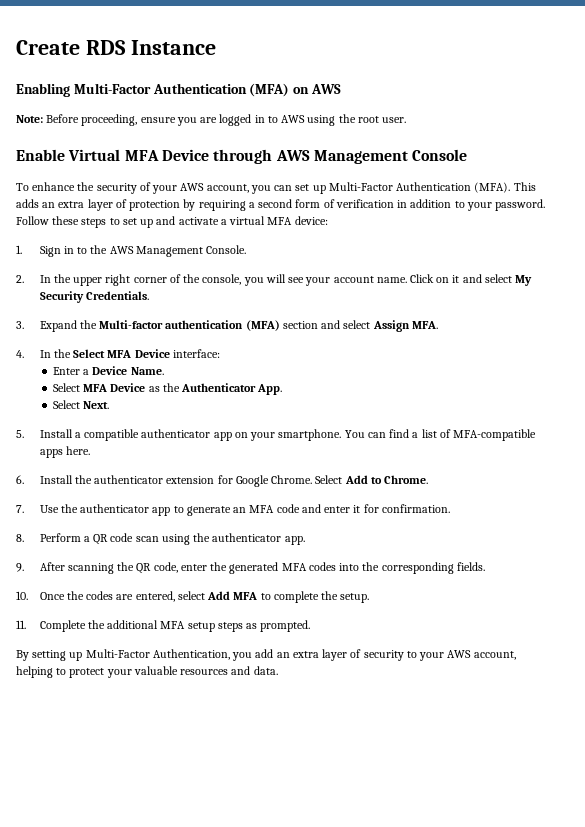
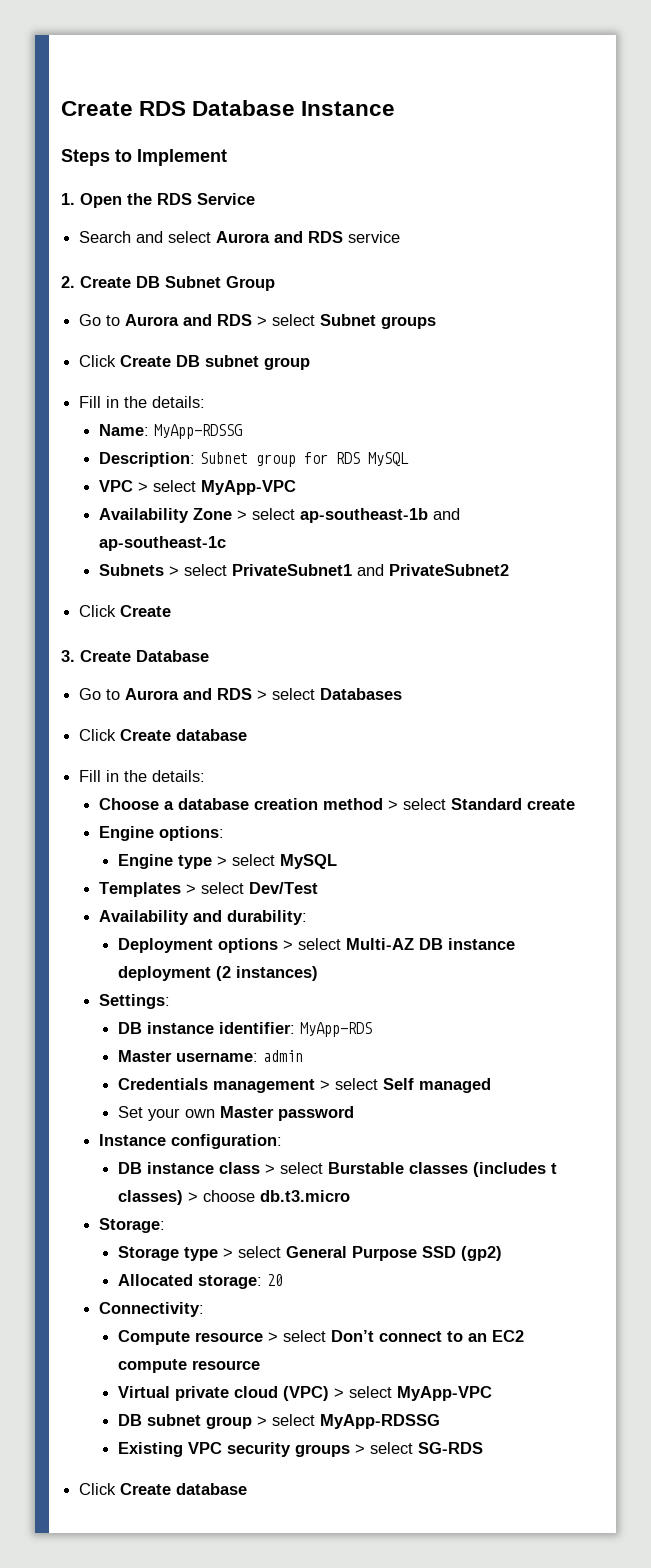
(126, 47) none -> [192,100,296,116] Database
[16,83,341,97] [16,114,407,126] [16,149,468,164] [16,182,536,194] [16,199,546,211] [16,216,328,228] [16,245,247,257] [16,274,533,286] [39,291,149,303] [16,320,438,332] [16,349,220,358] [52,366,164,375] [52,383,283,395] [52,400,110,409] [16,429,537,441] [39,446,90,458] [16,475,429,487] [16,504,450,516] [16,533,305,545] [16,562,485,574] [16,591,370,603] [16,620,311,632] [16,649,516,661] [16,666,278,678] Enabling Multi-Factor Authentication (MFA) on AWS // Note: Before proceeding, ensure you are logged in to AWS using the root user. // Enable Virtual MFA Device through AWS Management Console // To enhance the security of your AWS account, you can set up Multi-Factor Authentication (MFA). This adds an extra layer of protection by requiring a second form of verification in addition to your password. Follow these steps to set up and activate a virtual MFA device: // 1. Sign in to the AWS Management Console. // 2. In the upper right corner of the console, you will see your account name. Click on it and select My Security Credentials. // 3. Expand the Multi-factor authentication (MFA) section and select Assign MFA. // 4. In the Select MFA Device interface: // Enter a Device Name. // Select MFA Device as the Authenticator App. // Select Next. // 5. Install a compatible authenticator app on your smartphone. You can find a list of MFA-compatible apps here. // 6. Install the authenticator extension for Google Chrome. Select Add to Chrome. // 7. Use the authenticator app to generate an MFA code and enter it for confirmation. // 8. Perform a QR code scan using the authenticator app. // 9. After scanning the QR code, enter the generated MFA codes into the corresponding fields. // 10. Once the codes are entered, select Add MFA to complete the setup. // 11. Complete the additional MFA setup steps as prompted. // By setting up Multi-Factor Authentication, you add an extra layer of security to your AWS account, helping to protect your valuable resources and data. -> [61,149,227,166] [61,193,255,208] [79,231,401,243] [61,276,275,291] [79,314,437,329] [79,355,311,370] [79,396,206,408] [98,424,242,439] [98,452,409,467] [98,480,296,495] [98,508,460,523] [98,536,226,551] [98,564,509,576] [79,605,172,617] [61,650,209,662] [79,688,403,700] [79,729,248,741] [79,770,206,782] [98,798,575,810] [98,826,224,841] [118,854,338,869] [98,882,318,897] [98,910,307,925] [118,938,516,953] [118,966,319,981] [98,994,170,1009] [118,1022,373,1037] [118,1050,304,1062] [118,1078,492,1093] [118,1106,355,1121] [98,1134,282,1149] [118,1162,558,1177] [118,1190,351,1205] [98,1218,165,1233] [118,1246,503,1261] [118,1274,284,1289] [98,1302,204,1317] [118,1330,525,1345] [118,1359,261,1373] [118,1386,493,1401] [118,1414,441,1429] [118,1442,484,1457] [79,1483,248,1495] Steps to Implement // 1. Open the RDS Service // Search and select Aurora and RDS service // 2. Create DB Subnet Group // Go to Aurora and RDS > select Subnet groups // Click Create DB subnet group // Fill in the details: // Name: MyApp-RDSSG // Description: Subnet group for RDS MySQL // VPC > select MyApp-VPC // Availability Zone > select ap-southeast-1b and ap-southeast-1c // Subnets > select PrivateSubnet1 and PrivateSubnet2 // Click Create // 3. Create Database // Go to Aurora and RDS > select Databases // Click Create database // Fill in the details: // Choose a database creation method > select Standard create // Engine options: // Engine type > select MySQL // Templates > select Dev/Test // Availability and durability: // Deployment options > select Multi-AZ DB instance deployment (2 instances) // Settings: // DB instance identifier: MyApp-RDS // Master username: admin // Credentials management > select Self managed // Set your own Master password // Instance configuration: // DB instance class > select Burstable classes (includes t classes) > choose db.t3.micro // Storage: // Storage type > select General Purpose SSD (gp2) // Allocated storage: 20 // Connectivity: // Compute resource > select Don’t connect to an EC2 compute resource // Virtual private cloud (VPC) > select MyApp-VPC // DB subnet group > select MyApp-RDSSG // Existing VPC security groups > select SG-RDS // Click Create database

